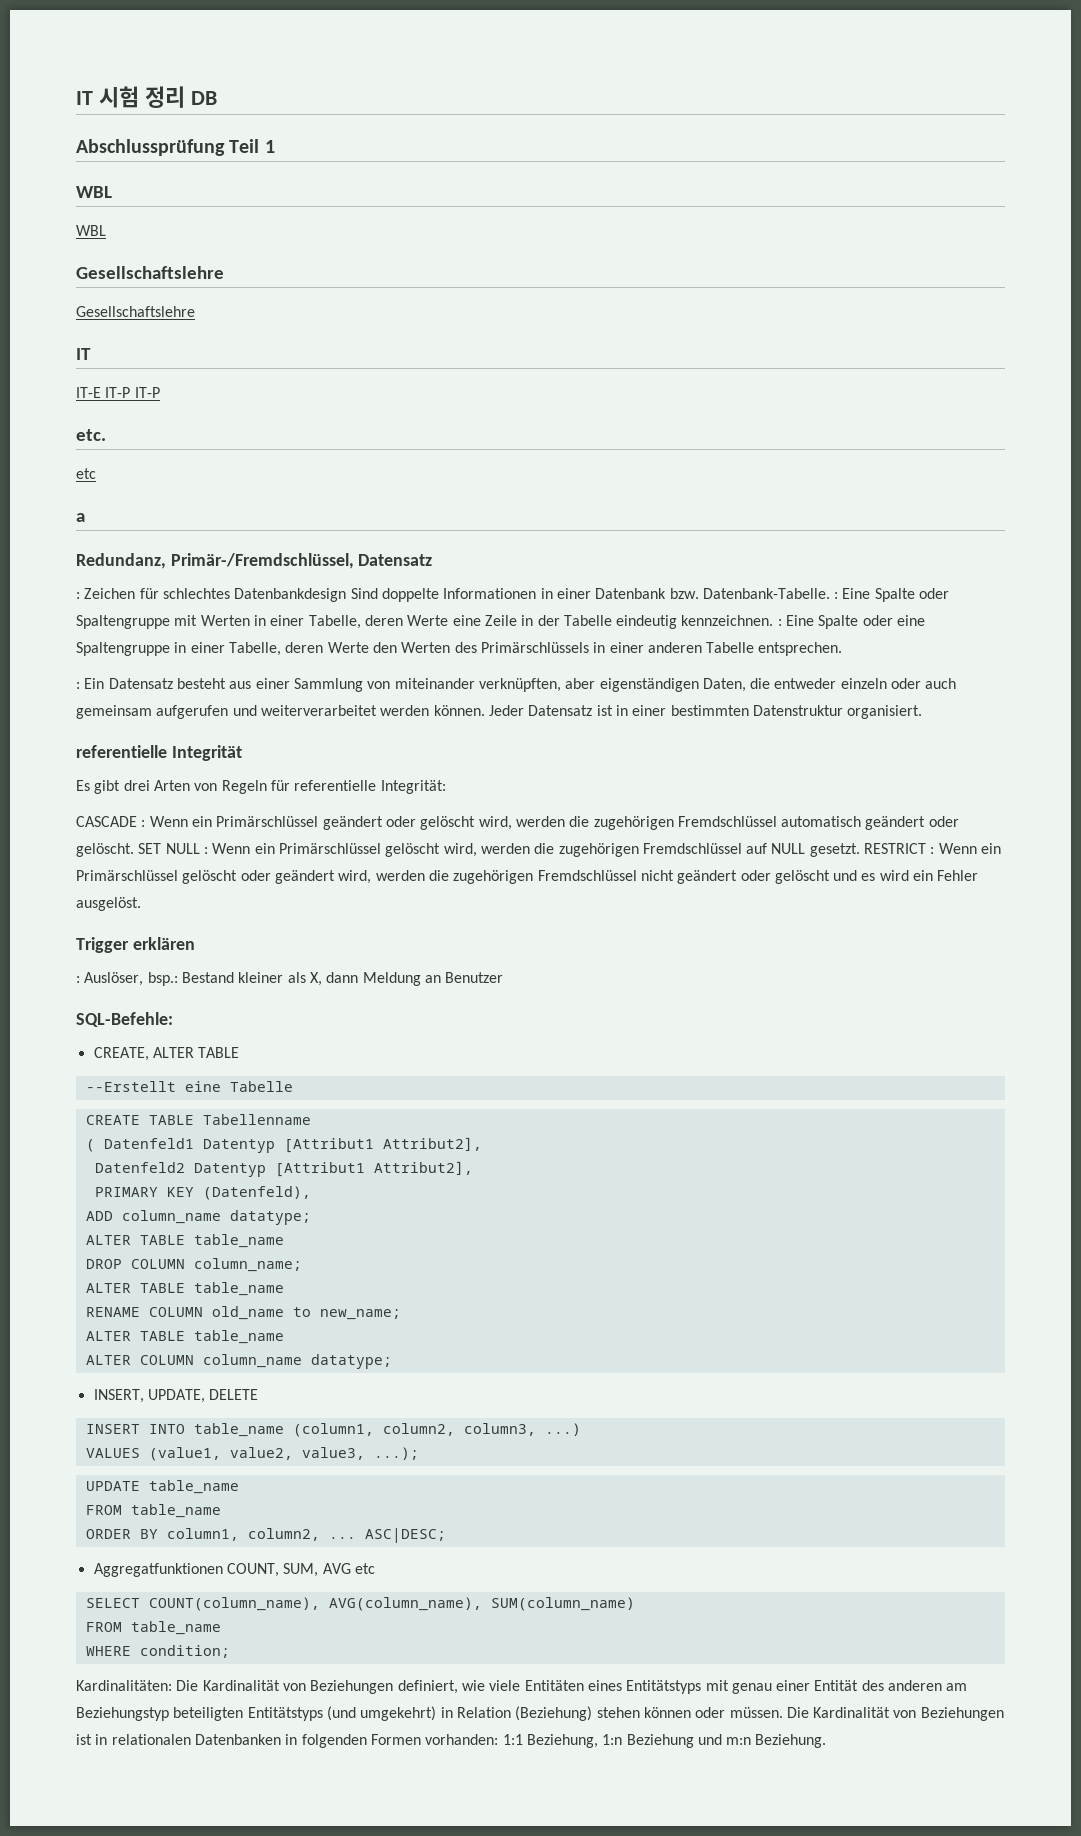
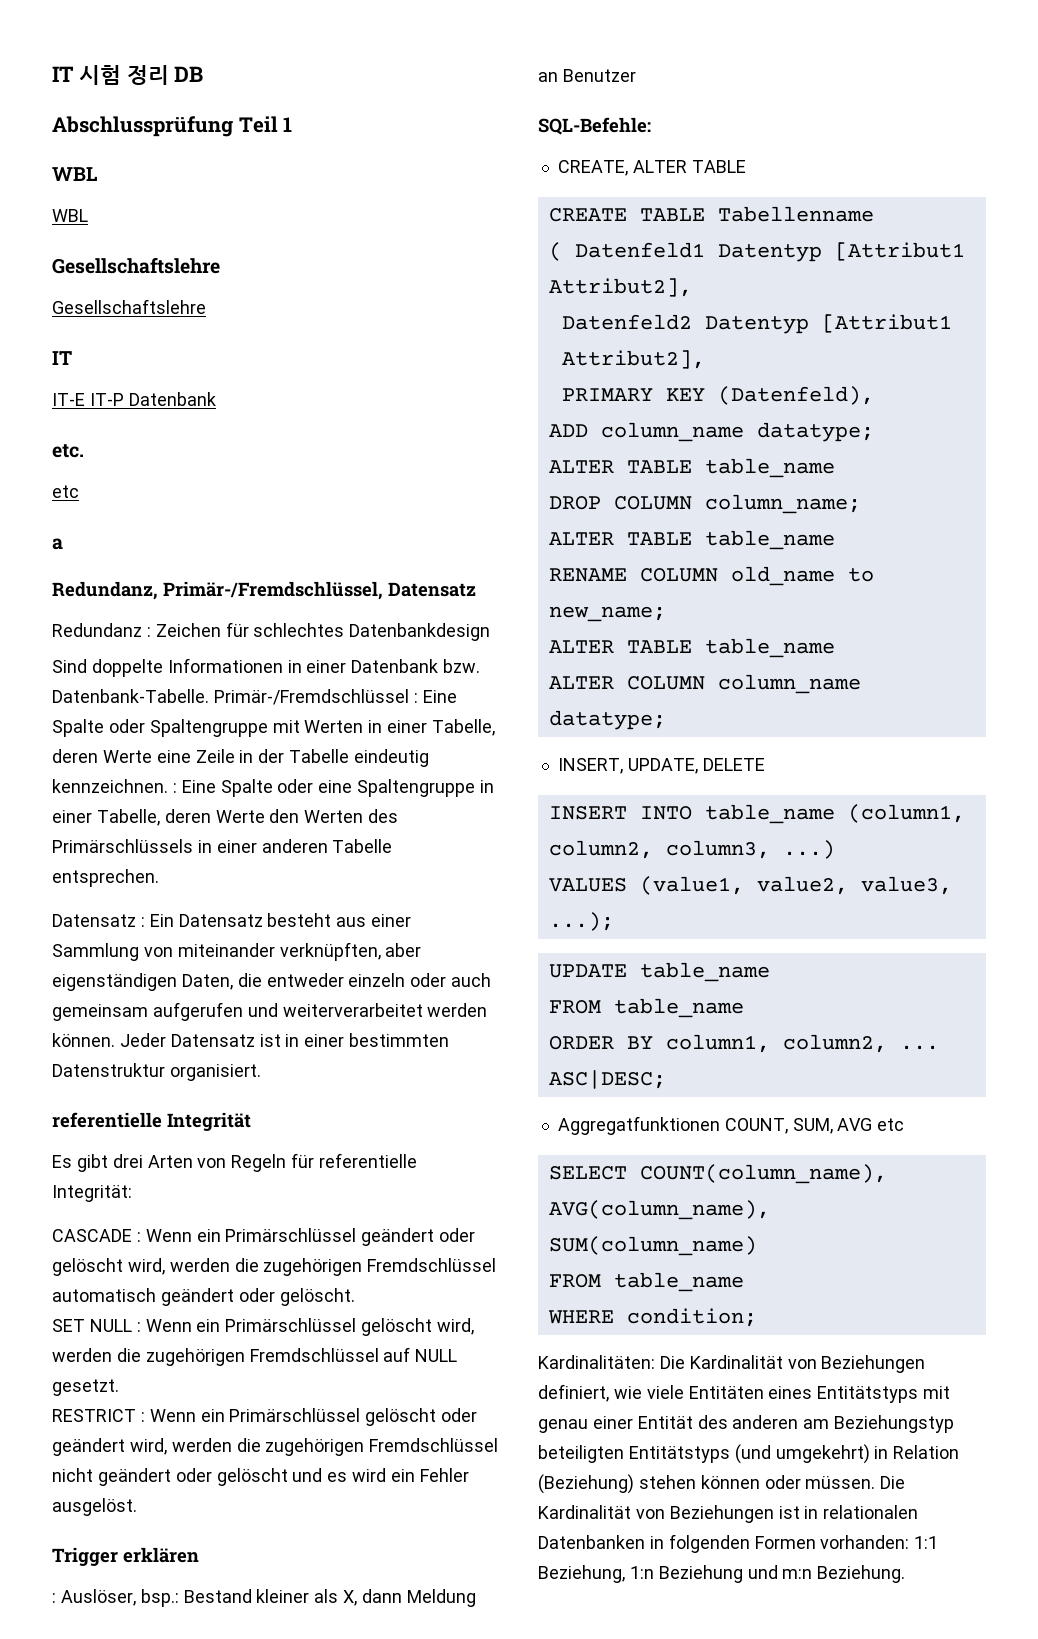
[134,387,160,398] IT-P -> [128,392,216,406] Datenbank
(433, 560) none -> [52,623,142,637] Redundanz
(347, 595) none -> (491, 632) //
(830, 593) none -> [213,689,409,705] Primär-/Fremdschlüssel
(843, 649) none -> [52,914,136,927] Datensatz
(134, 850) none -> (355, 1297) //
(860, 850) none -> (119, 1387) //
[85,1081,293,1092] // --Erstellt eine Tabelle -> (746, 166) none

